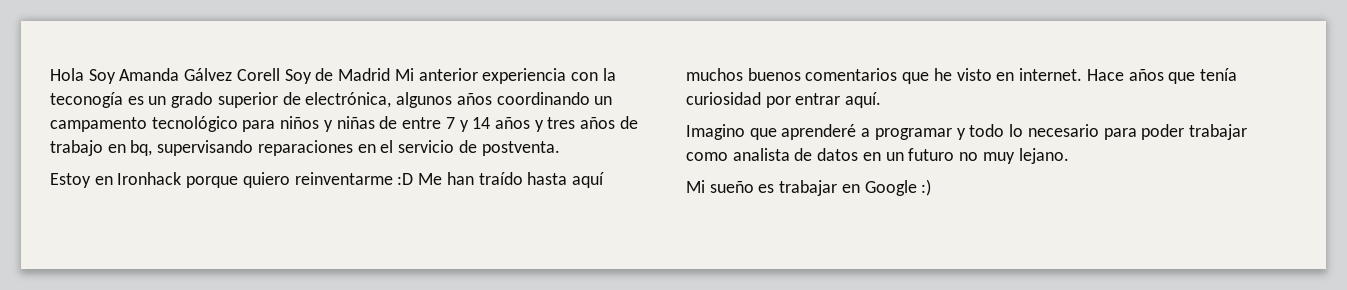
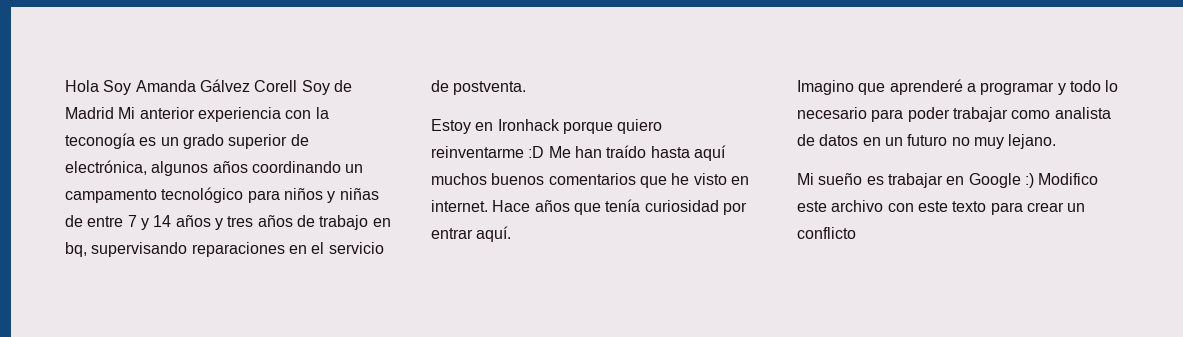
(932, 187) none -> [1038,173,1099,185] [797,200,1086,215] [797,227,856,239] Modifico este archivo con este texto para crear un conflicto

